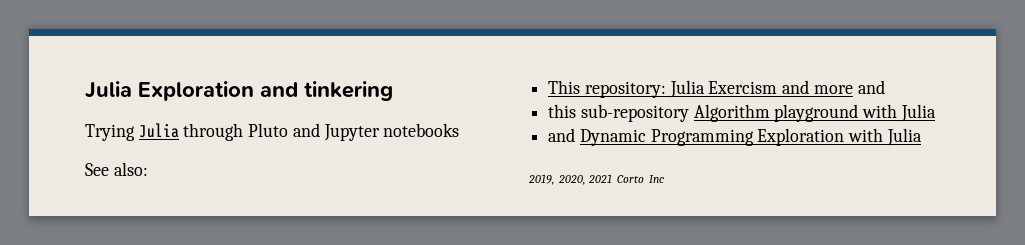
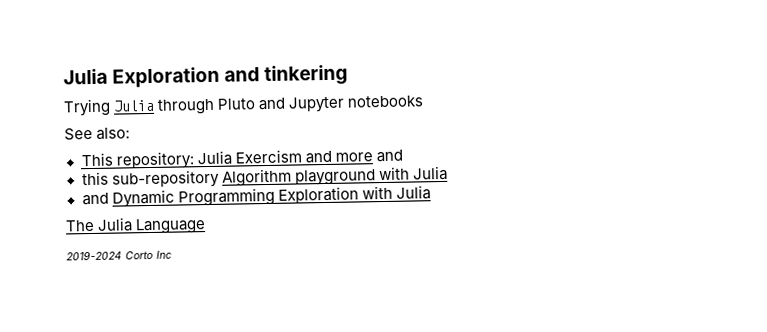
[528,174,613,185] 2019, 2020, 2021 -> [65,217,207,235] [66,250,122,261] The Julia Language // 2019-2024

